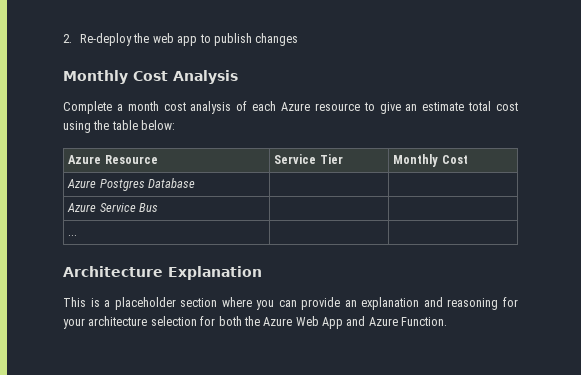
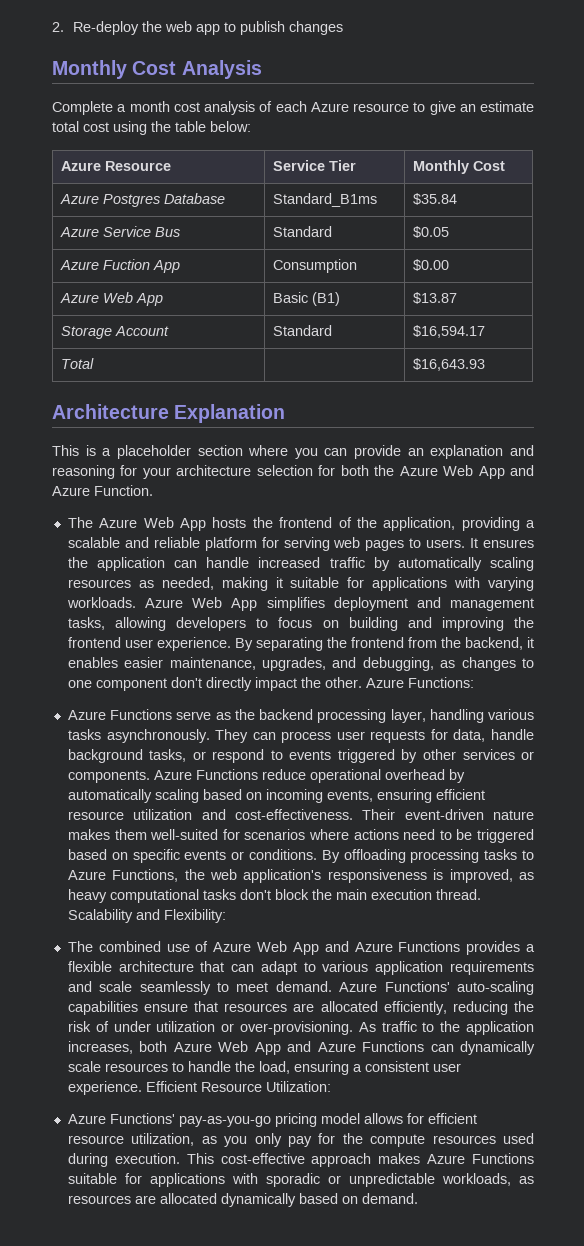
(196, 183) | -> [272,193,377,207] [412,193,457,205] Standard_B1ms | $35.84
[68,235,78,236] | // ... | | -> [272,226,332,237] [412,226,449,238] [59,259,180,273] [272,259,357,273] [412,259,449,271] [59,292,163,306] [272,292,340,306] [412,292,457,304] [60,326,169,339] [272,325,332,336] [412,325,485,338] [60,358,94,369] [412,358,485,371] Standard | $0.05 // Azure Fuction App | Consumption | $0.00 // Azure Web App | Basic (B1) | $13.87 // Storage Account | Standard | $16,594.17 // Total | | $16,643.93
(448, 321) none -> [67,517,535,531] [67,537,535,551] [67,557,535,571] [67,577,534,591] [66,597,534,611] [67,617,534,631] [67,637,534,651] [67,657,535,671] [67,677,474,691] [67,709,534,723] [67,729,535,743] [67,749,534,763] [67,769,465,783] [67,789,485,803] [67,809,535,820] [67,829,535,843] [67,849,534,863] [67,869,535,883] [67,889,481,903] [67,909,226,923] [67,941,535,955] [67,961,534,975] [67,981,534,995] [67,1001,535,1015] [67,1021,534,1035] [67,1041,535,1055] [67,1061,461,1075] [67,1081,331,1095] [67,1113,477,1127] [67,1133,534,1147] [67,1153,534,1167] [67,1173,535,1187] [67,1193,418,1207] // The Azure Web App hosts the frontend of the application, providing a scalable and reliable platform for serving web pages to users. It ensures the application can handle increased traffic by automatically scaling resources as needed, making it suitable for applications with varying workloads. Azure Web App simplifies deployment and management tasks, allowing developers to focus on building and improving the frontend user experience. By separating the frontend from the backend, it enables easier maintenance, upgrades, and debugging, as changes to one component don't directly impact the other. Azure Functions: // Azure Functions serve as the backend processing layer, handling various tasks asynchronously. They can process user requests for data, handle background tasks, or respond to events triggered by other services or components. Azure Functions reduce operational overhead by automatically scaling based on incoming events, ensuring efficient resource utilization and cost-effectiveness. Their event-driven nature makes them well-suited for scenarios where actions need to be triggered based on specific events or conditions. By offloading processing tasks to Azure Functions, the web application's responsiveness is improved, as heavy computational tasks don't block the main execution thread. Scalability and Flexibility: // The combined use of Azure Web App and Azure Functions provides a flexible architecture that can adapt to various application requirements and scale seamlessly to meet demand. Azure Functions' auto-scaling capabilities ensure that resources are allocated efficiently, reducing the risk of under utilization or over-provisioning. As traffic to the application increases, both Azure Web App and Azure Functions can dynamically scale resources to handle the load, ensuring a consistent user experience. Efficient Resource Utilization: // Azure Functions' pay-as-you-go pricing model allows for efficient resource utilization, as you only pay for the compute resources used during execution. This cost-effective approach makes Azure Functions suitable for applications with sporadic or unpredictable workloads, as resources are allocated dynamically based on demand.

